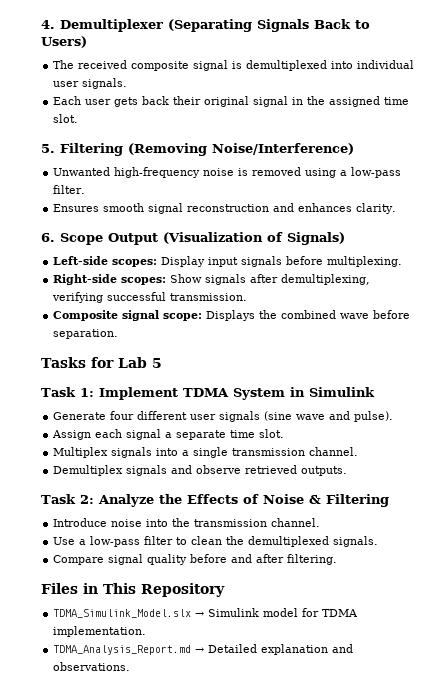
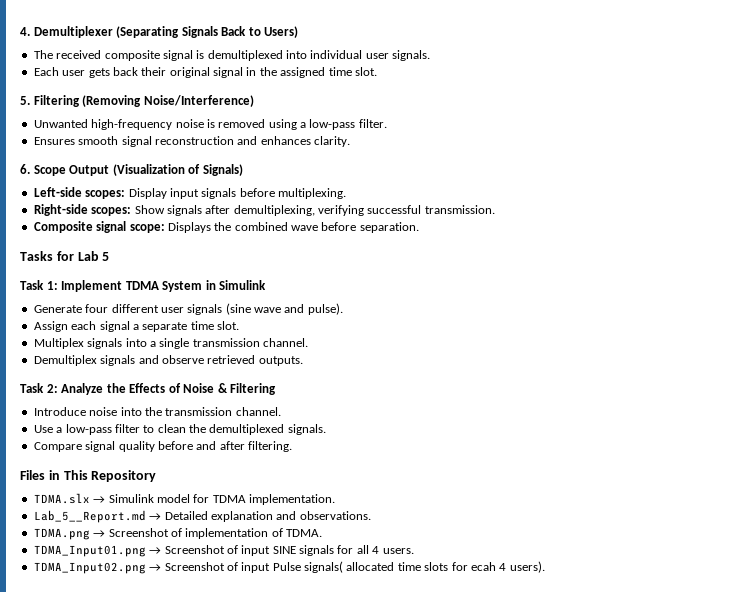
[53,609,192,618] TDMA_Simulink_Model.slx -> [33,493,90,504] TDMA.slx
[53,645,192,655] TDMA_Analysis_Report.md -> [33,510,146,523] Lab_5__Report.md
(131, 666) none -> [33,528,322,540] [33,545,414,557] [33,561,545,574] // TDMA.png → Screenshot of implementation of TDMA. // TDMA_Input01.png → Screenshot of input SINE signals for all 4 users. // TDMA_Input02.png → Screenshot of input Pulse signals( allocated time slots for ecah 4 users).

